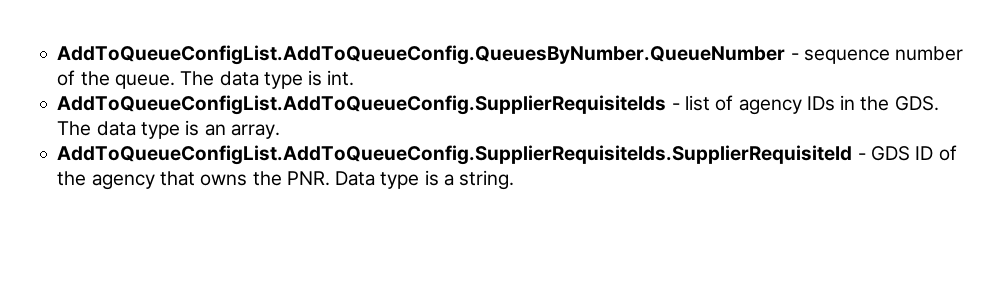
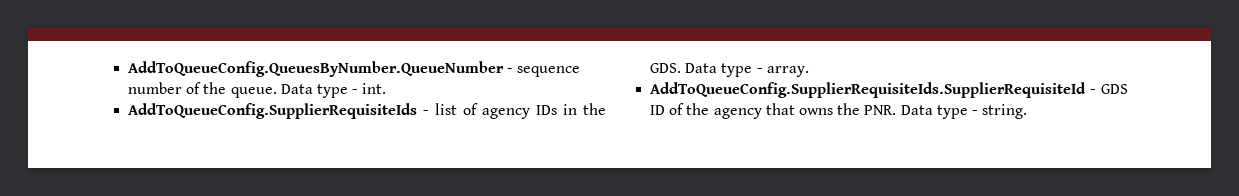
[57,45,786,65] AddToQueueConfigList.AddToQueueConfig.QueuesByNumber.QueueNumber -> [128,61,505,77] AddToQueueConfig.QueuesByNumber.QueueNumber
[180,70,323,89] The data type is -> [280,84,359,98] Data type -
[57,95,667,115] AddToQueueConfigList.AddToQueueConfig.SupplierRequisiteIds -> [128,103,418,119] AddToQueueConfig.SupplierRequisiteIds
[57,120,226,139] The data type is an -> [685,63,763,77] Data type -
[57,145,853,165] AddToQueueConfigList.AddToQueueConfig.SupplierRequisiteIds.SupplierRequisiteId -> [650,82,1087,98] AddToQueueConfig.SupplierRequisiteIds.SupplierRequisiteId
[424,170,454,186] is a -> [971,110,978,115] -

